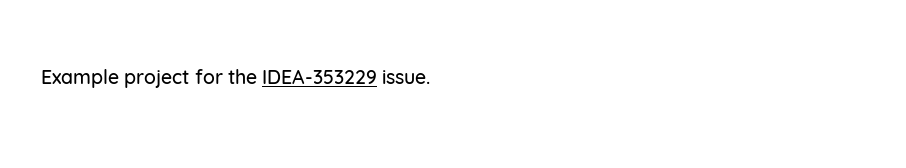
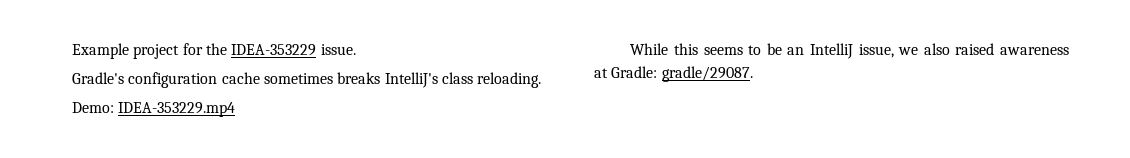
(431, 77) none -> [72,72,542,88] [72,102,236,117] [630,43,1070,59] [594,66,753,82] // Gradle's configuration cache sometimes breaks IntelliJ's class reloading. // Demo: IDEA-353229.mp4 // While this seems to be an IntelliJ issue, we also raised awareness at Gradle: gradle/29087.

